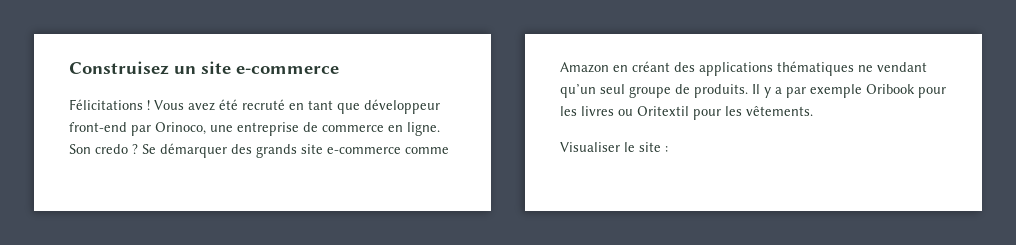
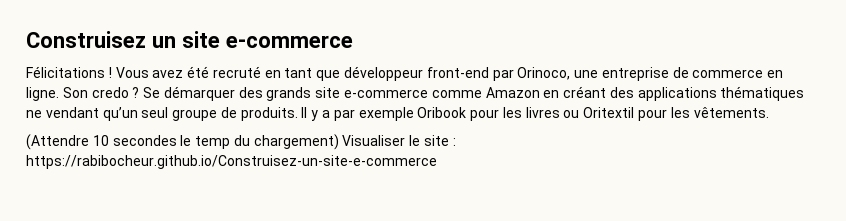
(813, 111) none -> [26,134,339,150] (Attendre 10 secondes le temp du chargement)
(668, 149) none -> [26,155,437,169] https://rabibocheur.github.io/Construisez-un-site-e-commerce

